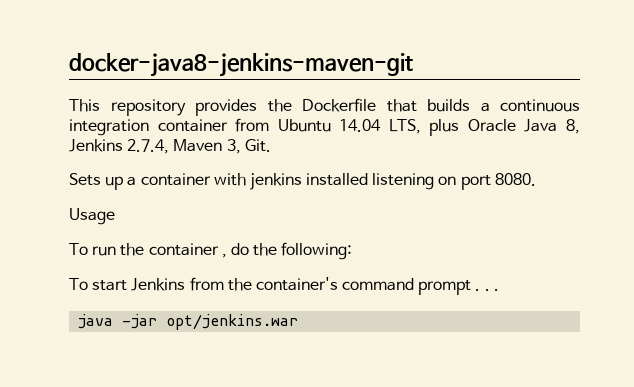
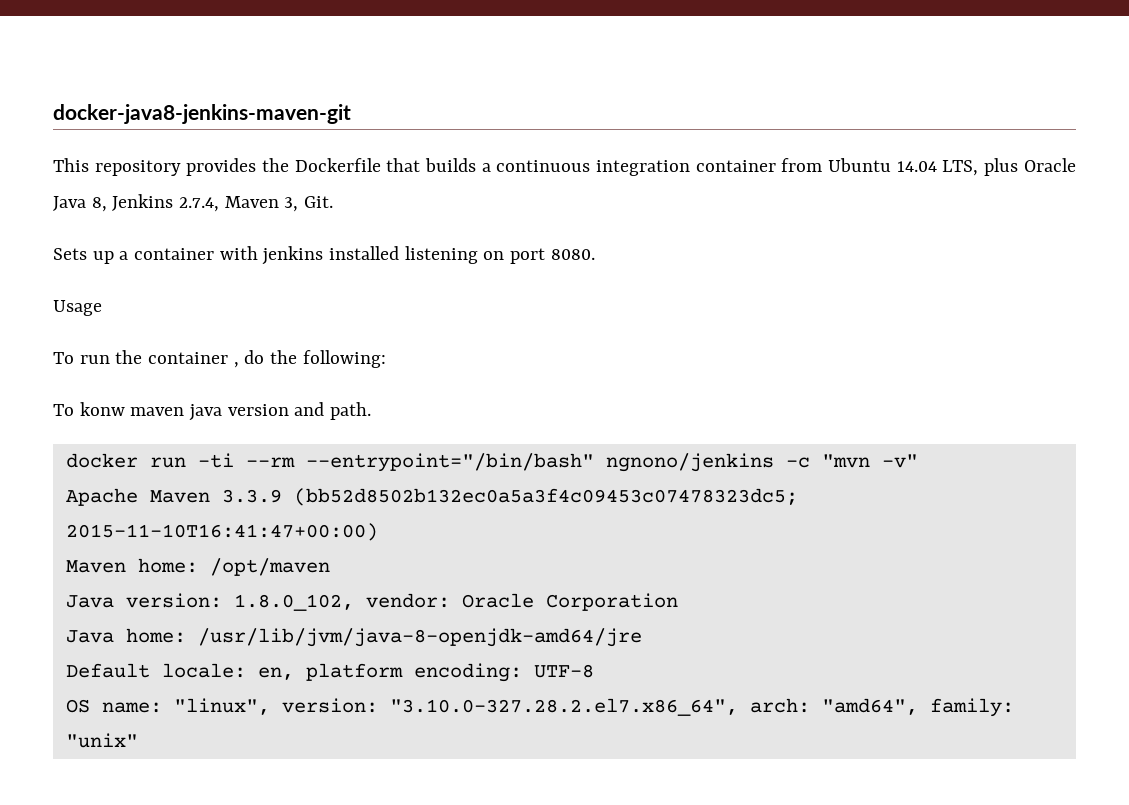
[92,277,499,295] [78,314,299,330] start Jenkins from the container's command prompt . . . // java -jar opt/jenkins.war -> [79,402,372,421] [65,453,918,472] [65,488,798,506] [65,523,378,541] [65,558,330,576] [65,593,678,611] [65,628,642,647] [65,663,594,682] [65,698,1014,717] [65,733,138,748] konw maven java version and path. // docker run -ti --rm --entrypoint="/bin/bash" ngnono/jenkins -c "mvn -v" // Apache Maven 3.3.9 (bb52d8502b132ec0a5a3f4c09453c07478323dc5; 2015-11-10T16:41:47+00:00) // Maven home: /opt/maven // Java version: 1.8.0_102, vendor: Oracle Corporation // Java home: /usr/lib/jvm/java-8-openjdk-amd64/jre // Default locale: en, platform encoding: UTF-8 // OS name: "linux", version: "3.10.0-327.28.2.el7.x86_64", arch: "amd64", family: "unix"

